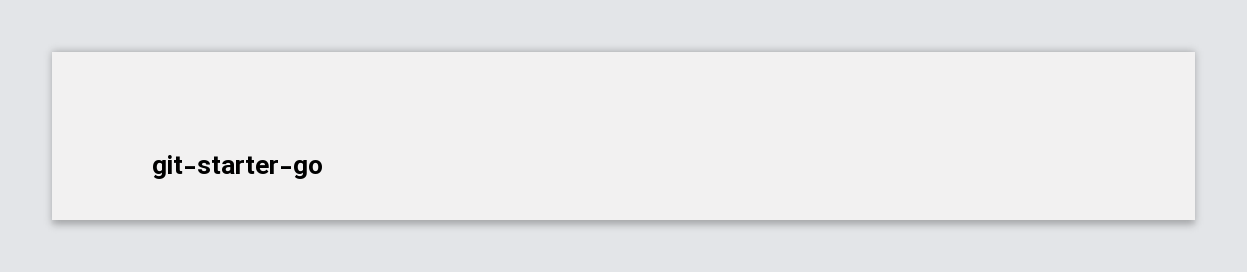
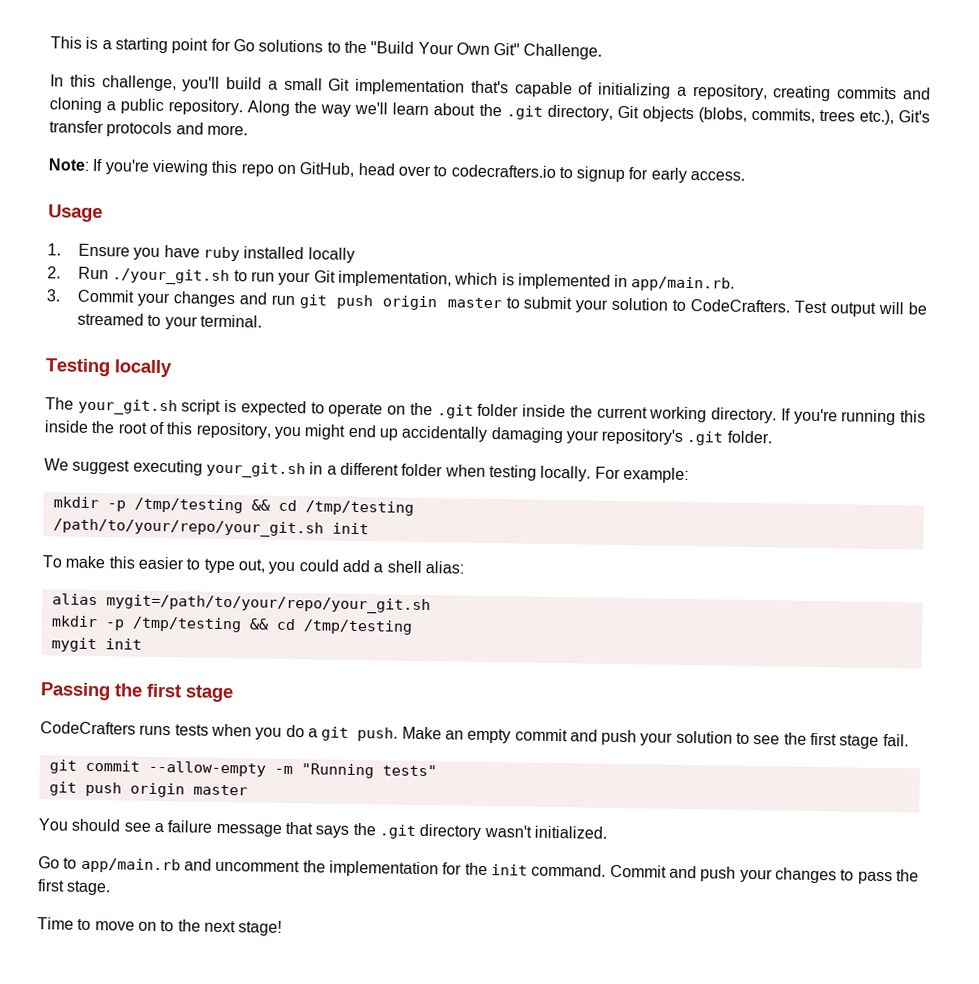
[152,155,323,179] git-starter-go -> [50,36,603,60] [50,74,931,102] [49,97,931,126] [49,120,248,138] [48,158,746,183] [48,204,103,223] [47,243,355,263] [47,266,736,292] [46,289,928,317] [76,312,262,330] [45,358,172,378] [45,397,926,426] [44,420,772,446] [44,458,689,484] [52,496,414,516] [52,518,369,538] [42,555,464,575] [51,593,431,615] [50,615,413,635] [50,637,142,653] [40,682,234,703] [40,721,909,749] [48,759,437,779] [48,781,248,798] [38,818,607,840] [38,856,920,885] [37,879,112,896] [37,917,283,936] This is a starting point for Go solutions to the "Build Your Own Git" Challenge. // In this challenge, you'll build a small Git implementation that's capable of initializing a repository, creating commits and cloning a public repository. Along the way we'll learn about the .git directory, Git objects (blobs, commits, trees etc.), Git's transfer protocols and more. // Note: If you're viewing this repo on GitHub, head over to codecrafters.io to signup for early access. // Usage // 1. Ensure you have ruby installed locally // 2. Run ./your_git.sh to run your Git implementation, which is implemented in app/main.rb. // 3. Commit your changes and run git push origin master to submit your solution to CodeCrafters. Test output will be streamed to your terminal. // Testing locally // The your_git.sh script is expected to operate on the .git folder inside the current working directory. If you're running this inside the root of this repository, you might end up accidentally damaging your repository's .git folder. // We suggest executing your_git.sh in a different folder when testing locally. For example: // mkdir -p /tmp/testing && cd /tmp/testing // /path/to/your/repo/your_git.sh init // To make this easier to type out, you could add a shell alias: // alias mygit=/path/to/your/repo/your_git.sh // mkdir -p /tmp/testing && cd /tmp/testing // mygit init // Passing the first stage // CodeCrafters runs tests when you do a git push. Make an empty commit and push your solution to see the first stage fail. // git commit --allow-empty -m "Running tests" // git push origin master // You should see a failure message that says the .git directory wasn't initialized. // Go to app/main.rb and uncomment the implementation for the init command. Commit and push your changes to pass the first stage. // Time to move on to the next stage!

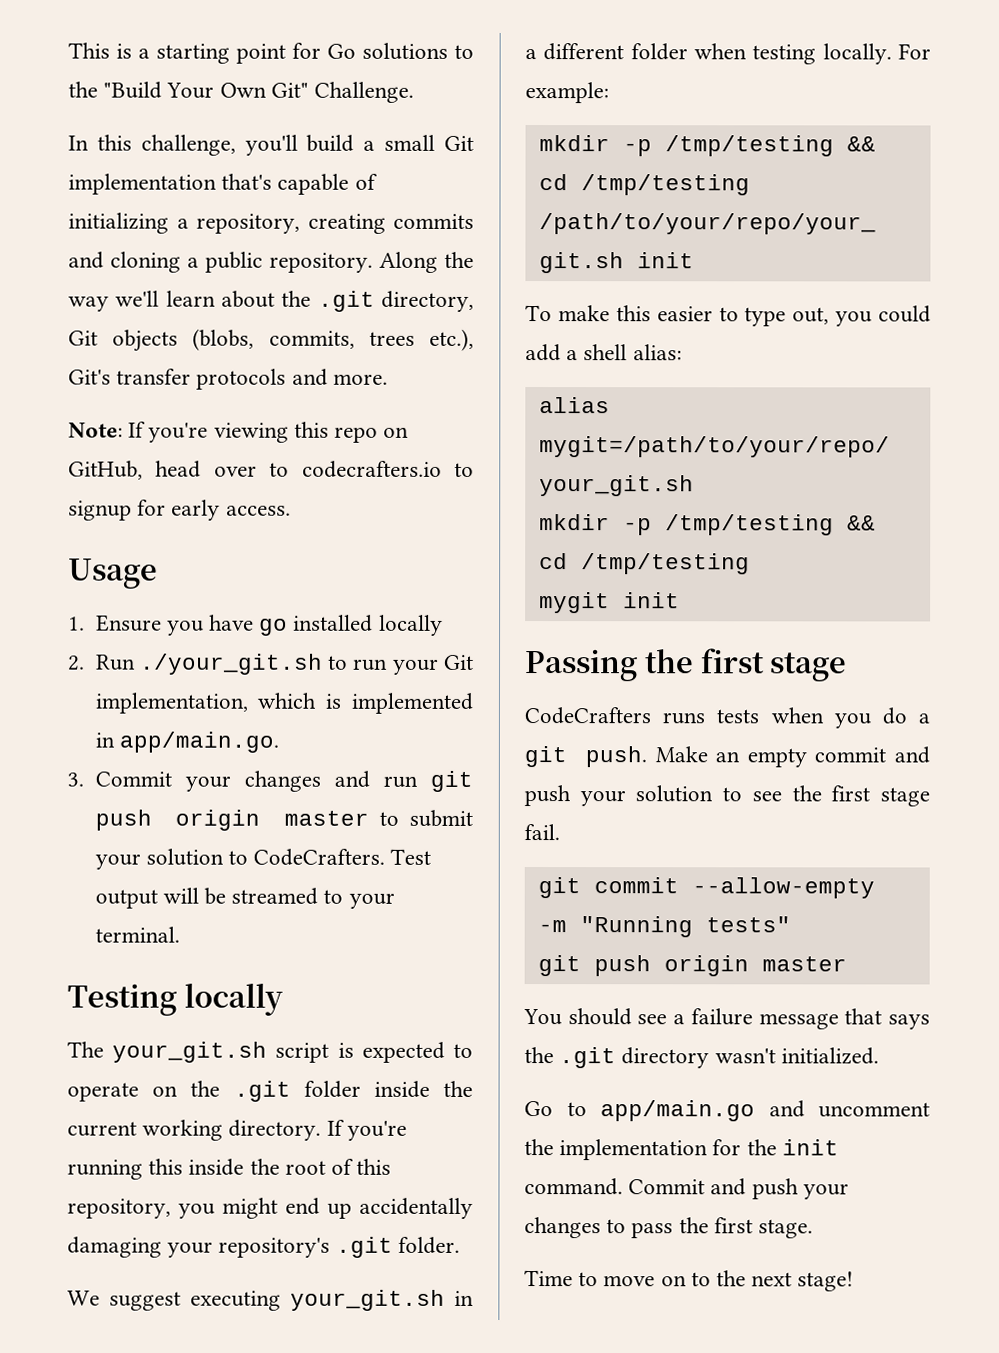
[202,246,240,262] ruby -> [259,618,289,636] go
[631,276,736,292] app/main.rb. -> [118,731,279,753] app/main.go.
[80,857,181,874] app/main.rb -> [600,1100,755,1122] app/main.go

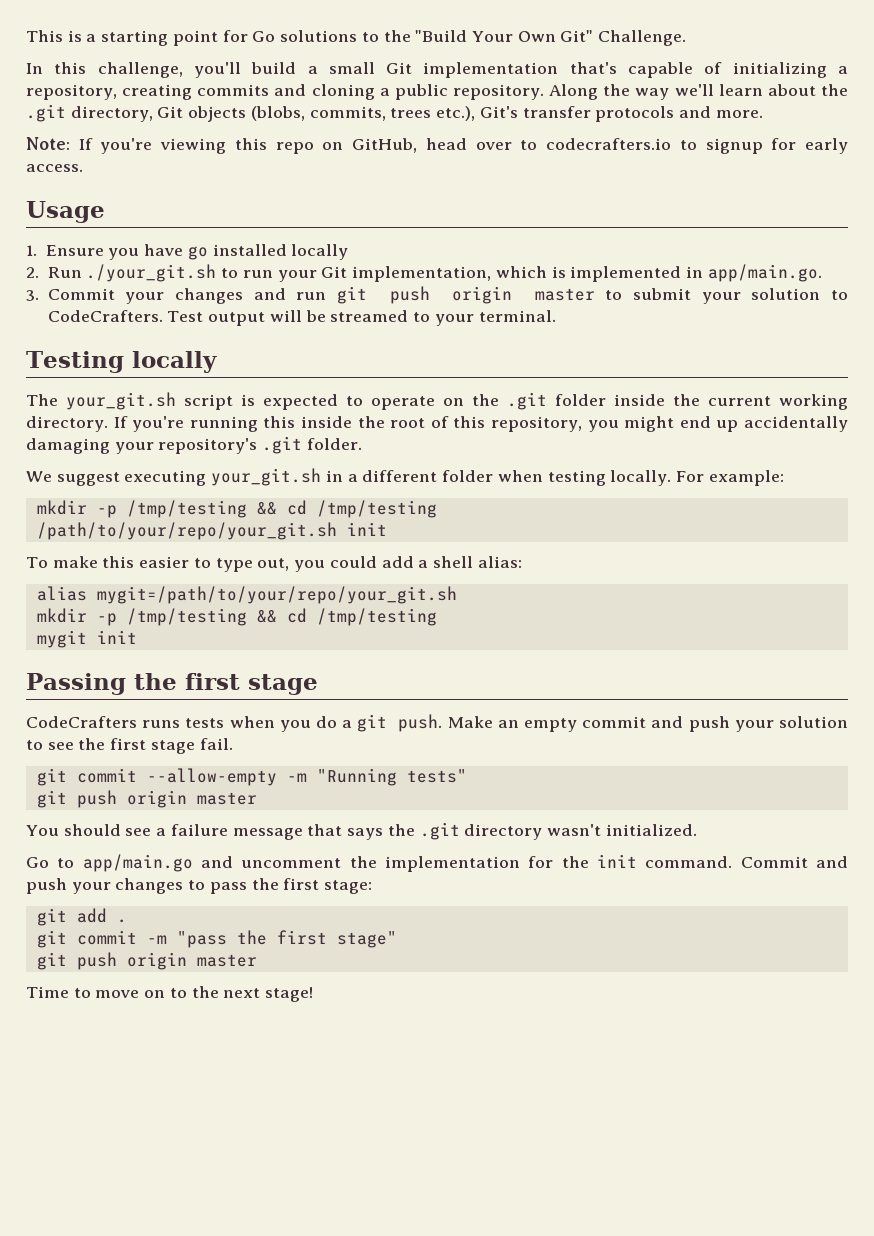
[758,1219,814,1239] stage. -> [324,880,373,894] [36,908,127,926] [36,930,397,948] [36,952,257,970] stage: // git add . // git commit -m "pass the first stage" // git push origin master

